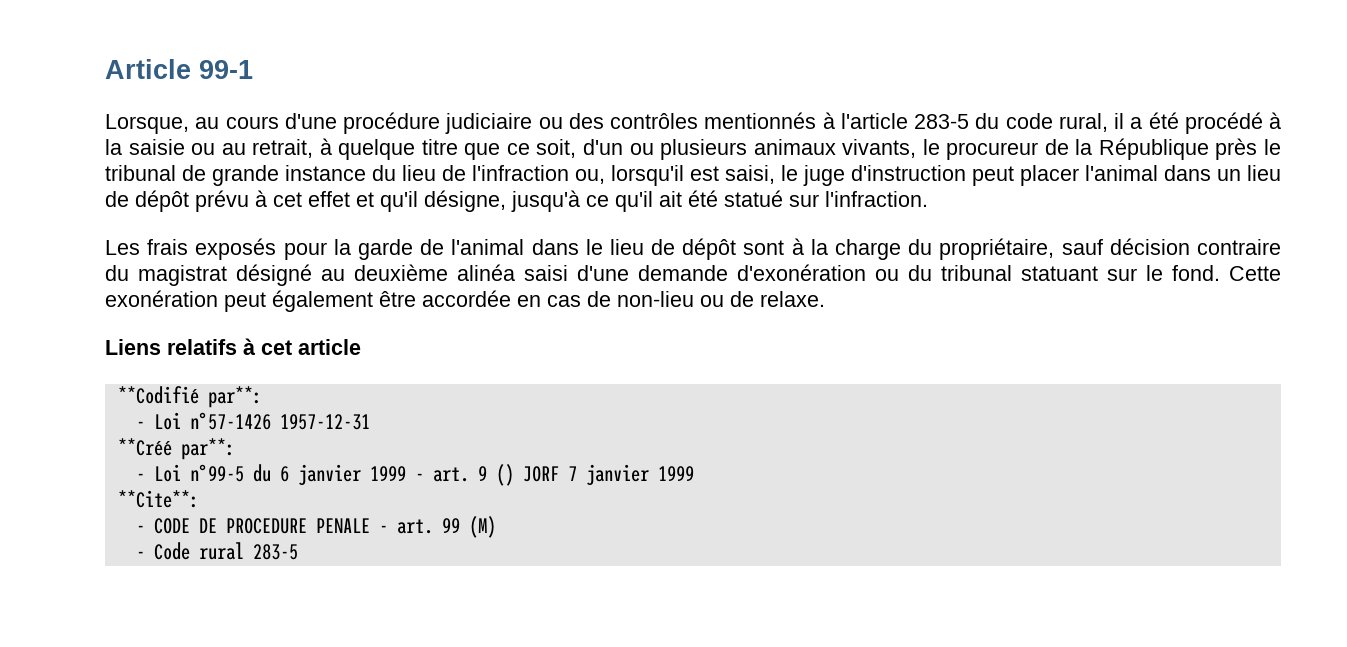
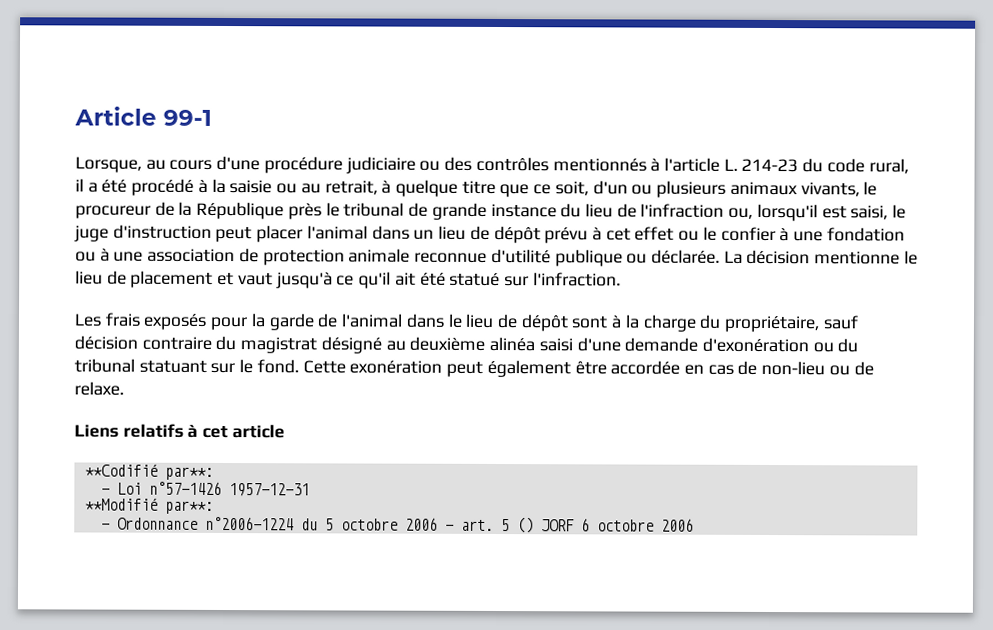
[914,114,969,129] 283-5 -> [723,158,799,173] L. 214-23
[356,190,506,212] et qu'il désigne, -> [678,226,905,242] [75,248,918,267] [75,270,273,288] ou le confier à une fondation ou à une association de protection animale reconnue d'utilité publique ou déclarée. La décision mentionne le lieu de placement et vaut
[117,438,235,460] [135,464,487,486] **Créé par**: // - Loi n°99-5 du 6 janvier 1999 - art. 9 -> [84,497,214,514] [100,516,510,532] **Modifié par**: // - Ordonnance n°2006-1224 du 5 octobre 2006 - art. 5
[567,464,694,486] [117,490,199,508] [135,516,496,538] [135,542,298,560] 7 janvier 1999 // **Cite**: // - CODE DE PROCEDURE PENALE - art. 99 (M) // - Code rural 283-5 -> [580,518,694,532] 6 octobre 2006

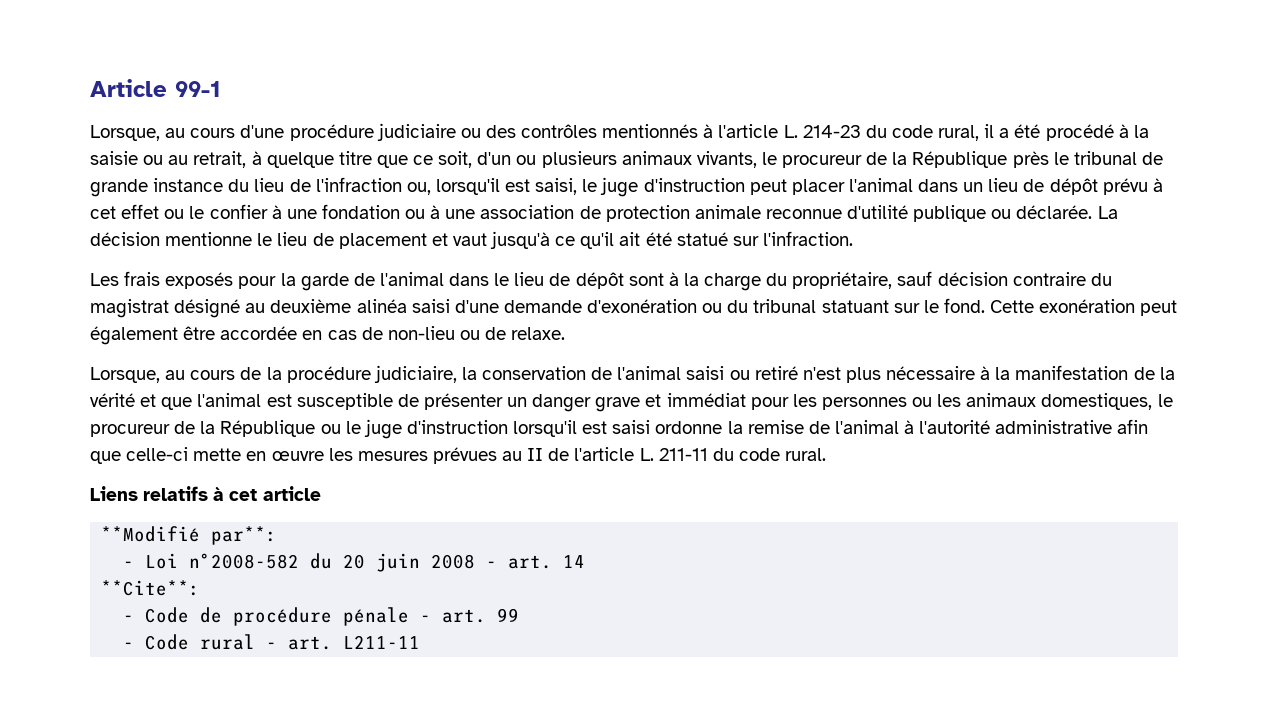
(124, 388) none -> [90,365,1175,383] [90,393,1173,412] [90,419,1149,439] [90,447,827,464] // Lorsque, au cours de la procédure judiciaire, la conservation de l'animal saisi ou retiré n'est plus nécessaire à la manifestation de la vérité et que l'animal est susceptible de présenter un danger grave et immédiat pour les personnes ou les animaux domestiques, le procureur de la République ou le juge d'instruction lorsqu'il est saisi ordonne la remise de l'animal à l'autorité administrative afin que celle-ci mette en œuvre les mesures prévues au II de l'article L. 211-11 du code rural.
[84,463,158,477] **Codifié -> [101,526,201,542] **Modifié
[148,481,310,497] [84,497,214,514] [100,516,694,534] n°57-1426 1957-12-31 // **Modifié par**: // - Ordonnance n°2006-1224 du 5 octobre 2006 - art. 5 () JORF 6 octobre 2006 -> [189,553,586,572] [101,580,201,596] [123,607,520,626] [123,634,421,650] n°2008-582 du 20 juin 2008 - art. 14 // **Cite**: // - Code de procédure pénale - art. 99 // - Code rural - art. L211-11

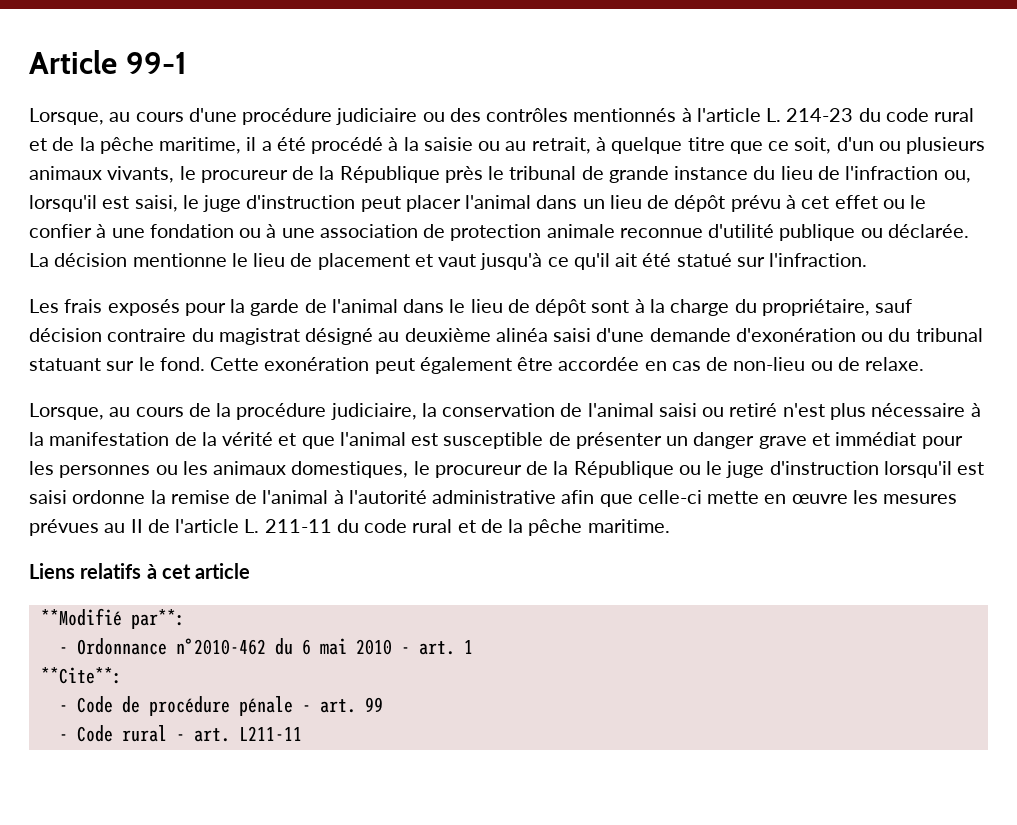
[938,125,980,141] rural, -> [934,108,975,122] [29,137,242,154] rural et de la pêche maritime,
[785,448,827,461] rural. -> [412,519,670,536] rural et de la pêche maritime.
[145,553,586,572] Loi n°2008-582 du 20 juin 2008 - art. 14 -> [76,638,473,655] Ordonnance n°2010-462 du 6 mai 2010 - art. 1

